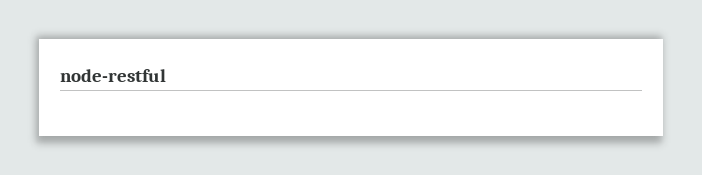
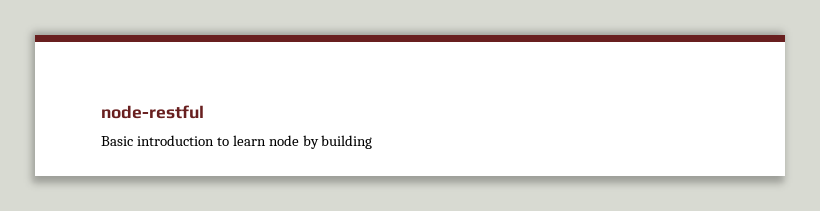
(166, 75) none -> [101,135,373,149] // Basic introduction to learn node by building

